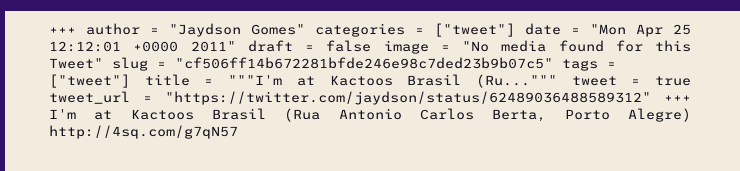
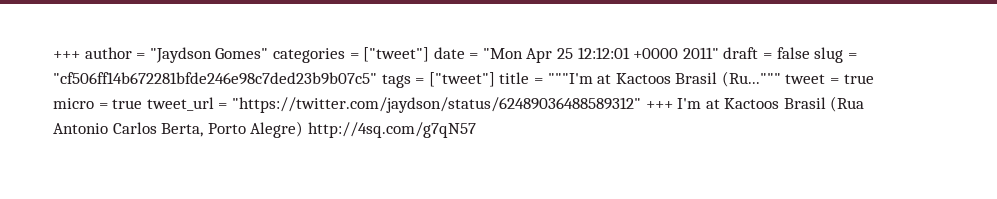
[383,40,691,54] [49,58,103,69] image = "No media found for this Tweet" -> (810, 53) none
(691, 81) none -> [53,98,143,109] micro = true

